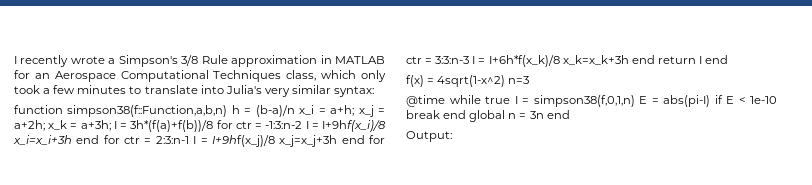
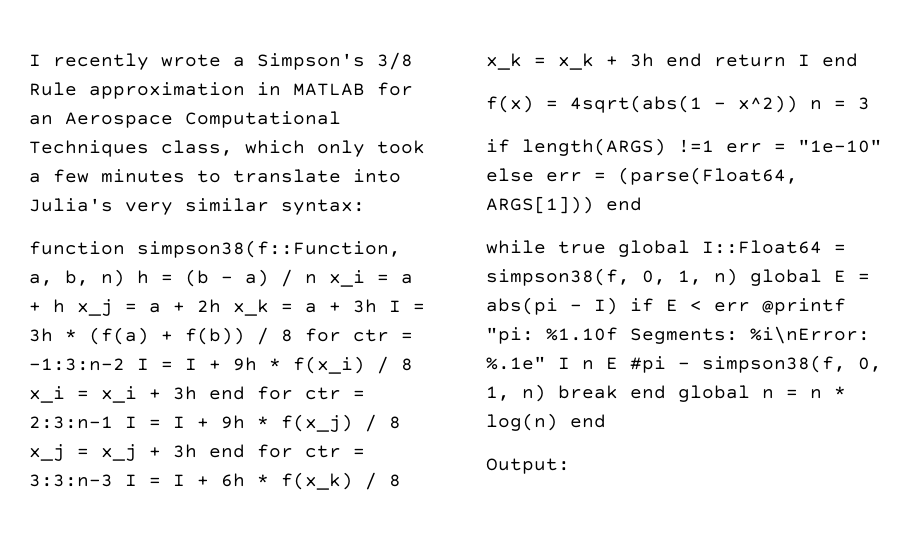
[67,105,386,117] [14,120,214,132] simpson38(f::Function,a,b,n) h = (b-a)/n x_i = a+h; x_j = a+2h; x_k = a+3h; I = 3h*(f(a)+f(b))/8 -> [137,240,401,258] [29,269,413,287] [29,299,425,316] [29,327,293,345] simpson38(f::Function, a, b, n) h = (b - a) / n x_i = a + h x_j = a + 2h x_k = a + 3h I = 3h * (f(a) + f(b)) / 8
[321,120,386,132] [13,135,72,145] I+9hf(x_i)/8 x_i=x_i+3h -> [185,356,413,374] [29,386,197,403] I + 9h * f(x_i) / 8 x_i = x_i + 3h
[211,135,338,147] I+9hf(x_j)/8 x_j=x_j+3h -> [173,414,401,432] [29,444,197,461] I + 9h * f(x_j) / 8 x_j = x_j + 3h
[488,55,629,67] I+6h*f(x_k)/8 x_k=x_k+3h -> [173,472,401,490] [486,53,654,70] I + 6h * f(x_k) / 8 x_k = x_k + 3h
[437,75,530,87] [406,95,777,107] 4sqrt(1-x^2) n=3 // @time while true I = simpson38(f,0,1,n) E = abs(pi-I) if E < 1e-10 -> [570,95,870,113] [486,138,882,156] [486,167,798,185] [486,196,642,214] [486,240,846,257] [486,268,870,286] [486,297,846,315] [486,326,870,344] [486,355,882,373] [486,384,546,402] 4sqrt(abs(1 - x^2)) n = 3 // if length(ARGS) !=1 err = "1e-10" else err = (parse(Float64, ARGS[1])) end // while true global I::Float64 = simpson38(f, 0, 1, n) global E = abs(pi - I) if E < err @printf "pi: %1.10f Segments: %i\nError: %.1e" I n E #pi - simpson38(f, 0, 1, n)
[529,111,544,119] 3n -> [810,386,846,399] [486,413,558,431] n * log(n)

